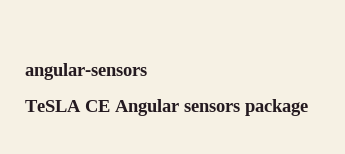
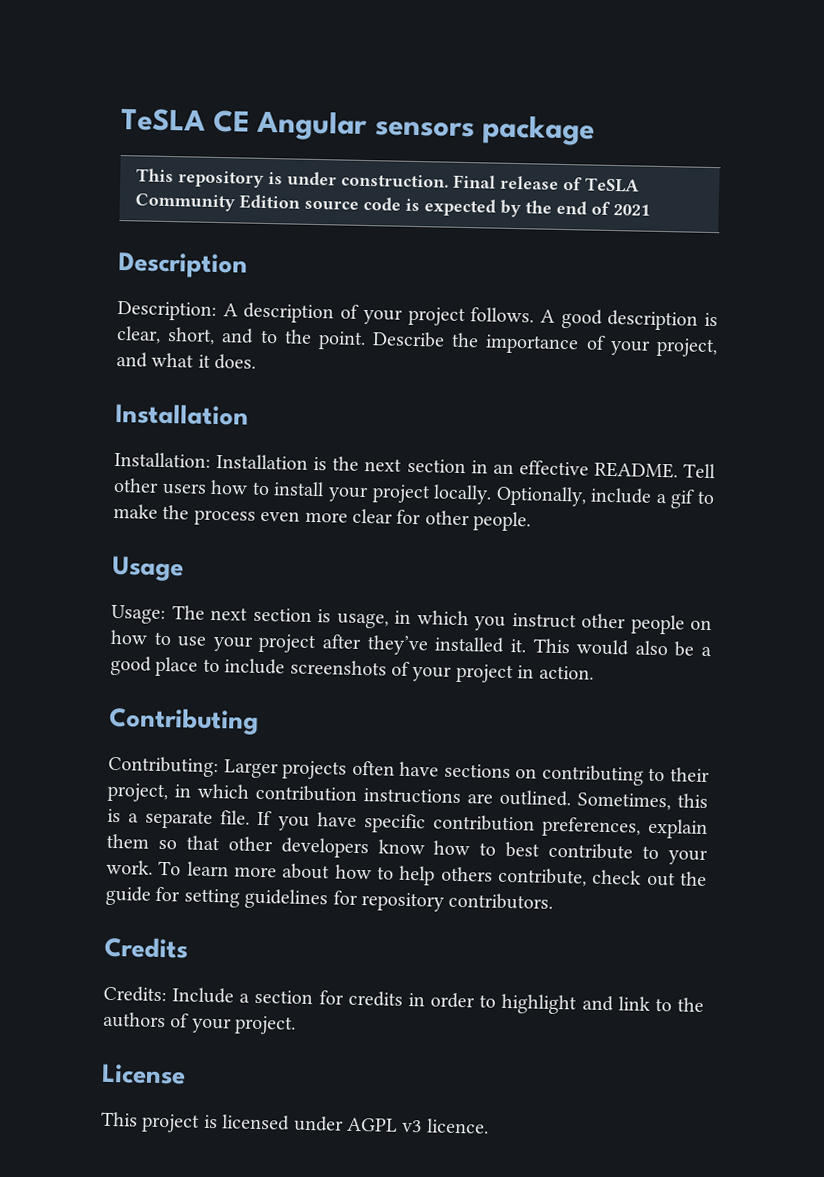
[25,63,147,80] angular-sensors // -> (121, 120) none
(308, 107) none -> [135,168,640,193] [134,193,650,218] [118,251,248,279] [117,300,718,331] [116,325,718,358] [116,351,257,370] [115,402,249,426] [114,451,717,479] [113,477,716,509] [113,503,532,532] [112,555,184,582] [111,604,712,635] [110,629,712,657] [110,655,594,684] [109,706,259,735] [108,755,710,786] [107,782,708,811] [107,808,709,840] [106,833,708,866] [106,859,707,887] [105,885,554,912] [104,936,188,959] [103,985,704,1015] [103,1011,297,1035] [101,1063,186,1085] [101,1111,489,1134] // This repository is under construction. Final release of TeSLA Community Edition source code is expected by the end of 2021 // Description // Description: A description of your project follows. A good description is clear, short, and to the point. Describe the importance of your project, and what it does. // Installation // Installation: Installation is the next section in an effective README. Tell other users how to install your project locally. Optionally, include a gif to make the process even more clear for other people. // Usage // Usage: The next section is usage, in which you instruct other people on how to use your project after they’ve installed it. This would also be a good place to include screenshots of your project in action. // Contributing // Contributing: Larger projects often have sections on contributing to their project, in which contribution instructions are outlined. Sometimes, this is a separate file. If you have specific contribution preferences, explain them so that other developers know how to best contribute to your work. To learn more about how to help others contribute, check out the guide for setting guidelines for repository contributors. // Credits // Credits: Include a section for credits in order to highlight and link to the authors of your project. // License // This project is licensed under AGPL v3 licence.

